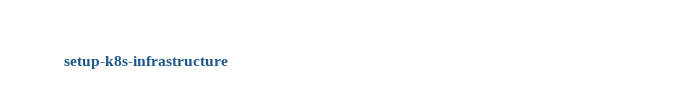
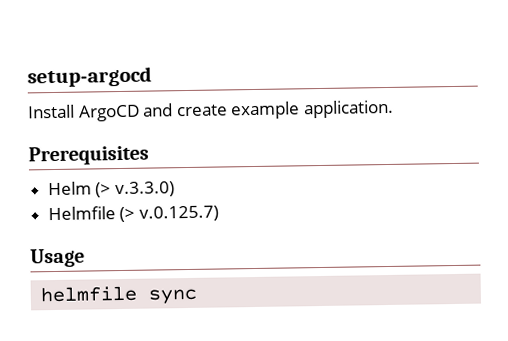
[64,56,228,69] setup-k8s-infrastructure -> [27,66,152,88] [27,99,394,122] [28,145,149,166] [47,181,175,198] [47,205,219,223] [30,248,85,268] [40,285,198,305] setup-argocd // Install ArgoCD and create example application. // Prerequisites // Helm (> v.3.3.0) // Helmfile (> v.0.125.7) // Usage // helmfile sync

